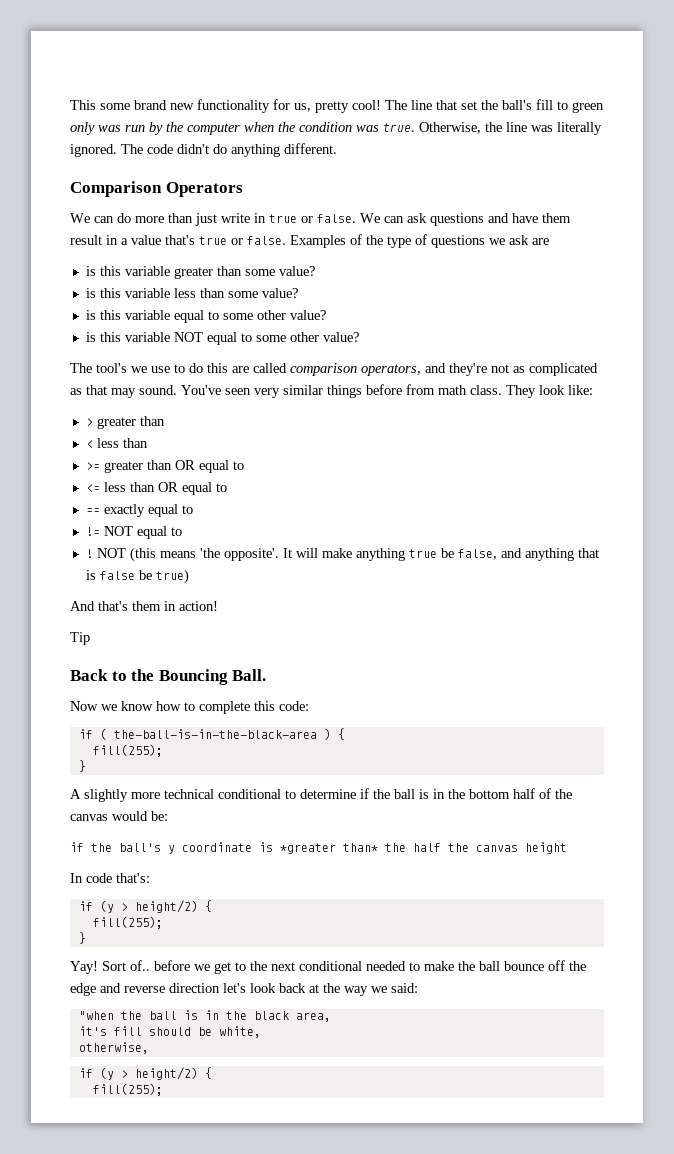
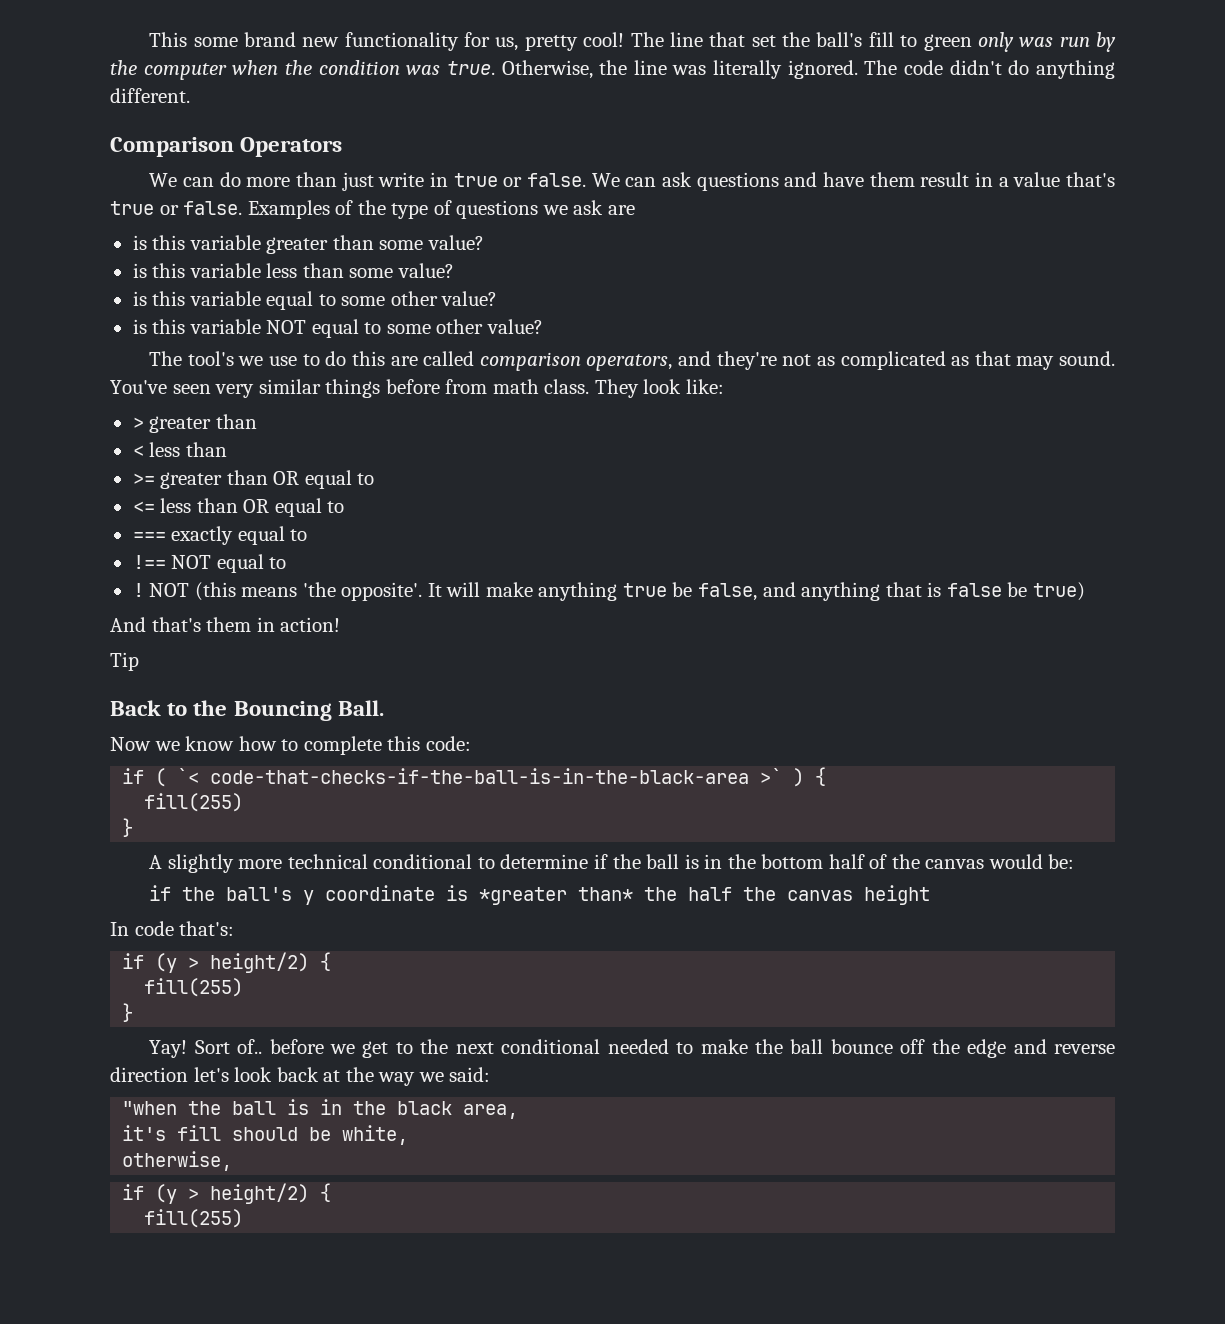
[85,508,100,514] == -> [132,532,166,541] ===
[85,527,100,536] != -> [132,555,166,569] !==
[113,729,317,739] the-ball-is-in-the-black-area -> [177,768,783,784] `< code-that-checks-if-the-ball-is-in-the-black-area >`
[92,744,163,757] fill(255); -> [144,793,244,812] fill(255)
[92,916,163,929] fill(255); -> [144,978,244,997] fill(255)
[92,1083,163,1096] fill(255); -> [144,1209,244,1228] fill(255)

